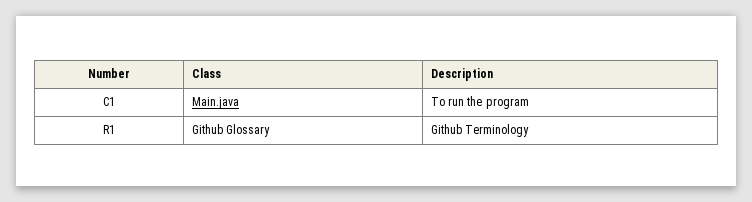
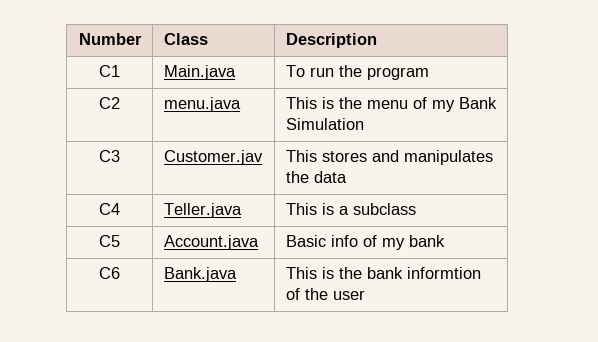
[103,125,115,134] [191,124,271,137] [430,124,530,137] R1 | Github Glossary | Github Terminology -> [99,97,120,109] [163,97,241,112] [285,97,497,112] [285,118,364,130] [99,150,120,162] [163,150,263,165] [285,150,493,165] [285,171,347,183] [99,203,120,215] [163,203,242,218] [285,203,416,215] [99,235,120,247] [163,235,259,250] [285,235,445,250] [99,267,120,279] [163,267,237,282] [285,267,481,279] [285,288,365,300] C2 | menu.java | This is the menu of my Bank Simulation // C3 | Customer.jav | This stores and manipulates the data // C4 | Teller.java | This is a subclass // C5 | Account.java | Basic info of my bank // C6 | Bank.java | This is the bank informtion of the user

